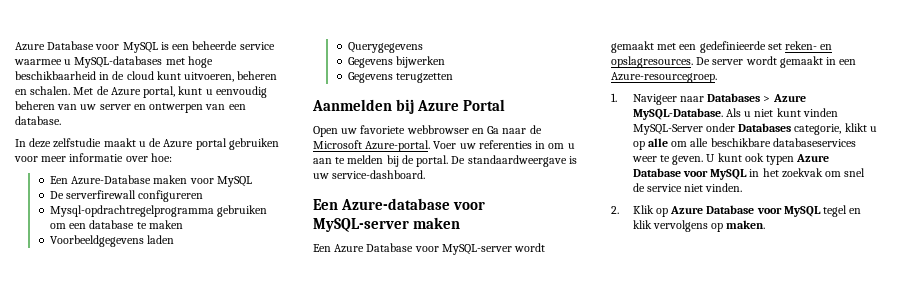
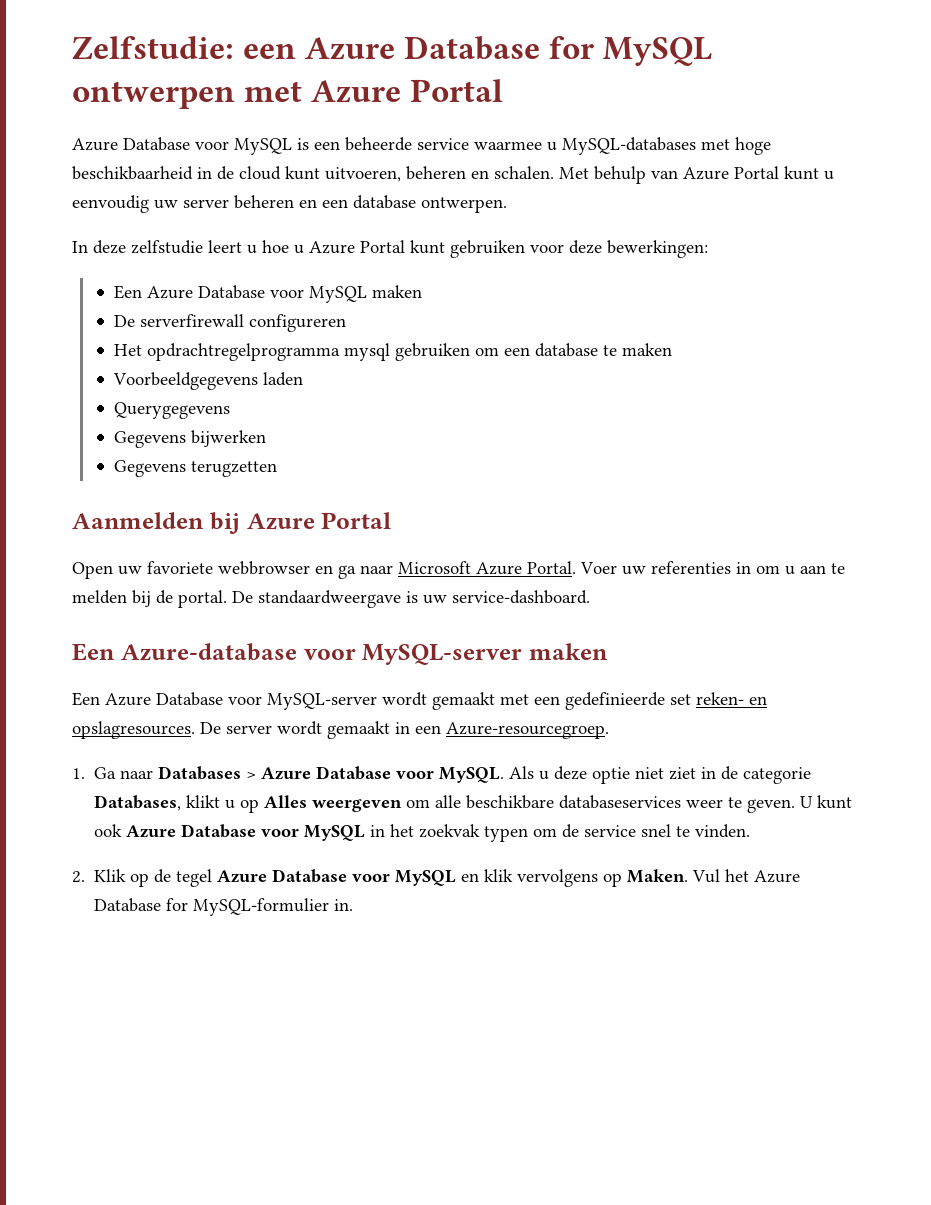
(15, 46) none -> [72,36,713,66] [72,79,504,109] Zelfstudie: een Azure Database for MySQL ontwerpen met Azure Portal //
[96,86,267,98] [15,101,246,113] [15,116,61,125] [15,138,279,150] [14,153,172,162] [49,175,252,187] de Azure portal, kunt u eenvoudig beheren van uw server en ontwerpen van een database. // In deze zelfstudie maakt u de Azure portal gebruiken voor meer informatie over hoe: // Een Azure-Database maken voor MySQL -> [594,166,834,184] [72,195,507,213] [72,240,708,258] [113,285,422,303] behulp van Azure Portal kunt u eenvoudig uw server beheren en een database ontwerpen. // In deze zelfstudie leert u hoe u Azure Portal kunt gebruiken voor deze bewerkingen: // Een Azure Database voor MySQL maken
[49,205,214,217] Mysql-opdrachtregelprogramma -> [113,343,390,361] Het opdrachtregelprogramma mysql
[487,125,542,134] [313,140,431,152] Ga naar de Microsoft Azure-portal. -> [338,561,576,579] ga naar Microsoft Azure Portal.
[632,94,677,105] Navigeer -> [94,767,117,779] Ga
[632,108,838,120] [632,123,842,135] MySQL-Database. Als u niet kunt vinden MySQL-Server onder Databases categorie, -> [316,766,812,784] [94,795,182,811] Database voor MySQL. Als u deze optie niet ziet in de categorie Databases,
[648,138,669,147] alle -> [264,795,403,812] Alles weergeven
[766,155,795,165] typen -> (123, 830) none
[825,168,866,177] [632,183,704,192] om snel de service niet -> [484,824,691,842] typen om de service snel te
[670,205,848,217] Azure Database voor MySQL tegel -> [154,869,457,887] de tegel Azure Database voor MySQL
[726,220,766,229] maken. -> [627,869,801,883] [94,898,354,916] Maken. Vul het Azure Database for MySQL-formulier in.

